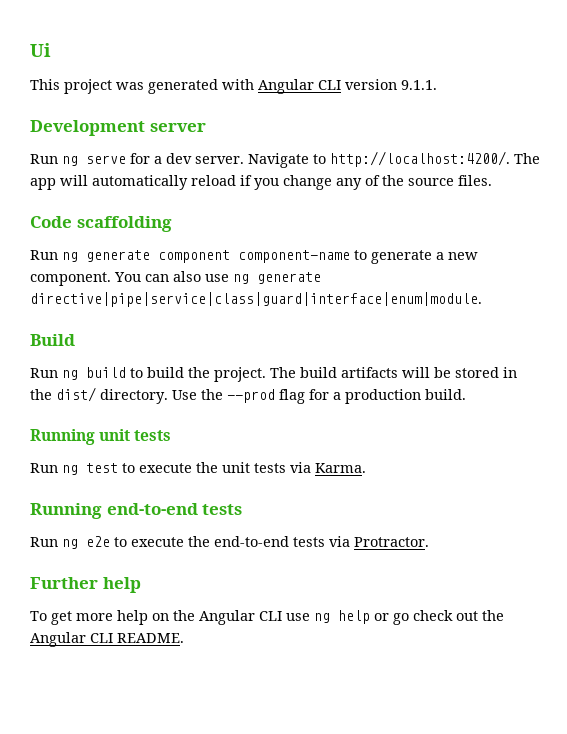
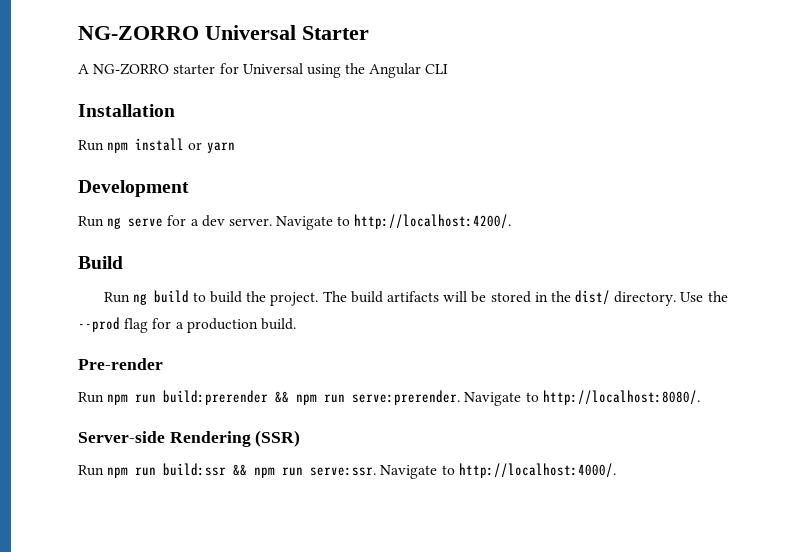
[30,43,51,57] [30,79,437,94] Ui // This project was generated with Angular CLI version 9.1.1. -> [78,25,369,40] [78,63,449,78] [78,104,175,117] [78,138,235,153] NG-ZORRO Universal Starter // A NG-ZORRO starter for Universal using the Angular CLI // Installation // Run npm install or yarn
[149,123,206,132] server -> (189, 188) none
[514,153,540,164] [30,175,492,190] [30,216,172,232] [30,250,478,264] [30,271,321,286] [30,292,482,307] The app will automatically reload if you change any of the source files. // Code scaffolding // Run ng generate component component-name to generate a new component. You can also use ng generate directive|pipe|service|class|guard|interface|enum|module. -> (512, 221) none
[30,429,172,445] [30,462,366,475] [30,503,243,519] [30,536,429,549] [30,577,141,593] [30,610,504,625] [30,632,184,647] Running unit tests // Run ng test to execute the unit tests via Karma. // Running end-to-end tests // Run ng e2e to execute the end-to-end tests via Protractor. // Further help // To get more help on the Angular CLI use ng help or go check out the Angular CLI README. -> [78,358,163,370] [78,390,700,406] [78,430,301,447] [78,463,616,479] Pre-render // Run npm run build:prerender && npm run serve:prerender. Navigate to http://localhost:8080/. // Server-side Rendering (SSR) // Run npm run build:ssr && npm run serve:ssr. Navigate to http://localhost:4000/.

